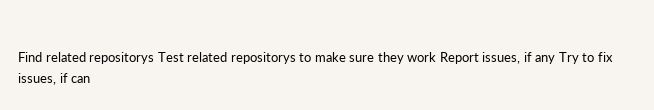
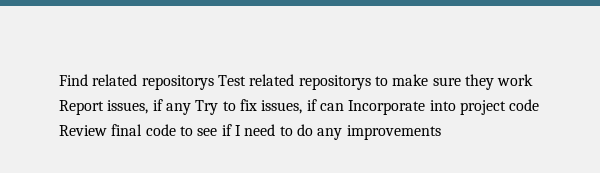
(91, 79) none -> [348,99,540,115] [59,124,441,140] Incorporate into project code Review final code to see if I need to do any improvements

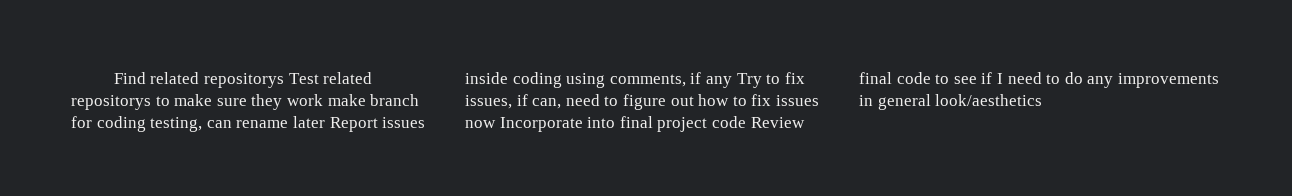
[59,100,149,115] Report issues, -> [327,94,420,106] [71,116,426,132] [465,72,686,88] make branch for coding testing, can rename later Report issues inside coding using comments,
[319,103,344,111] can -> [532,94,819,110] [465,120,496,128] can, need to figure out how to fix issues now
(456, 105) none -> [619,116,653,128] final
(441, 132) none -> [859,94,1043,110] in general look/aesthetics

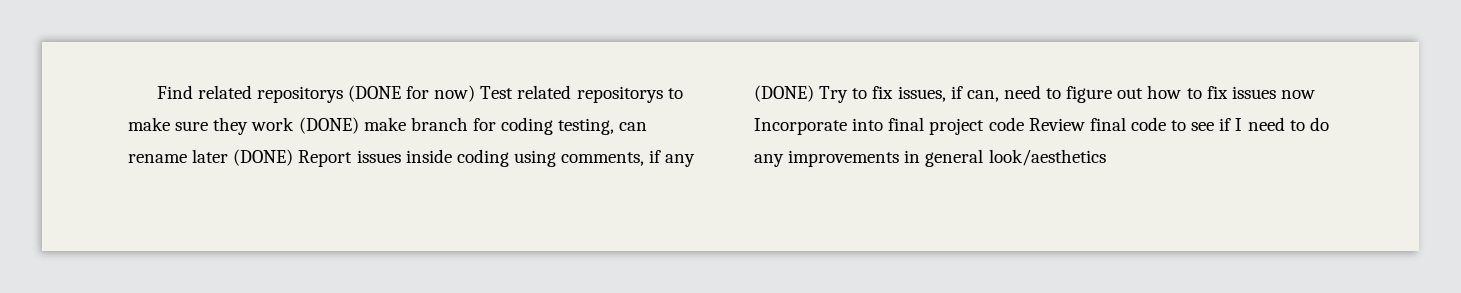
(284, 80) none -> [347,85,476,102] (DONE for now)
(323, 100) none -> [298,117,359,134] (DONE)
(325, 122) none -> [233,149,294,166] (DONE)
(732, 82) none -> [754,85,814,102] (DONE)

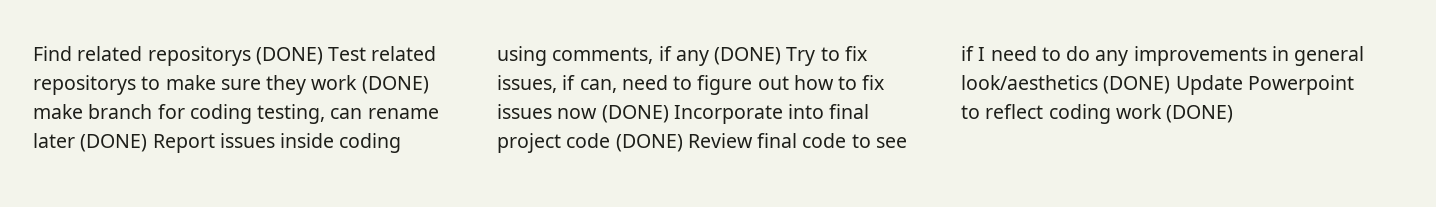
[347,85,476,102] (DONE for now) -> [255,47,323,65] (DONE)
(1315, 94) none -> [601,105,669,123] (DONE)
(1024, 124) none -> [615,134,683,152] (DONE)
(1106, 157) none -> [1103,75,1354,95] [961,104,1234,124] (DONE) Update Powerpoint to reflect coding work (DONE)

